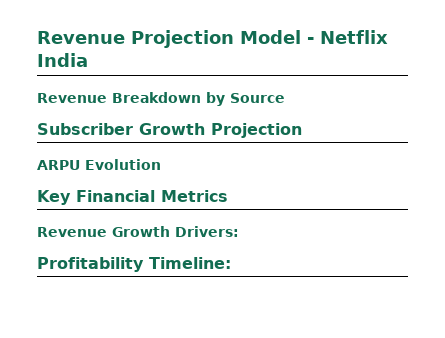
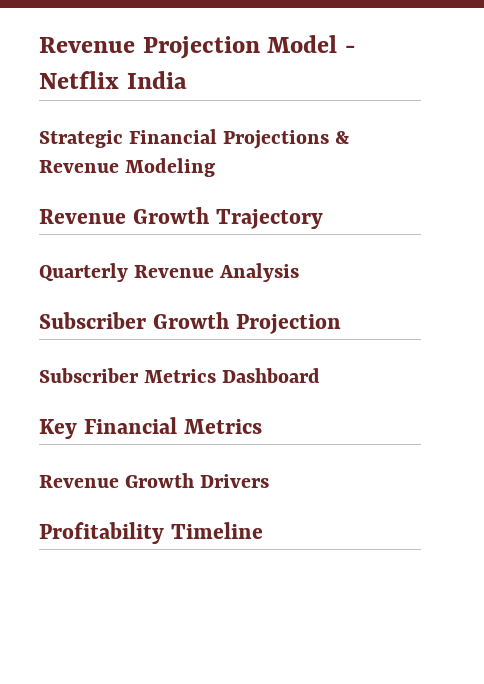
[37,92,285,106] Revenue Breakdown by Source -> [39,129,350,149] [39,158,216,177] [39,207,323,229] [39,263,300,282] Strategic Financial Projections & Revenue Modeling // Revenue Growth Trajectory // Quarterly Revenue Analysis
[37,159,161,170] ARPU Evolution -> [39,368,321,383] Subscriber Metrics Dashboard
[175,226,239,237] Drivers: -> [200,474,270,488] Drivers
[149,257,231,269] Timeline: -> [170,522,263,539] Timeline

